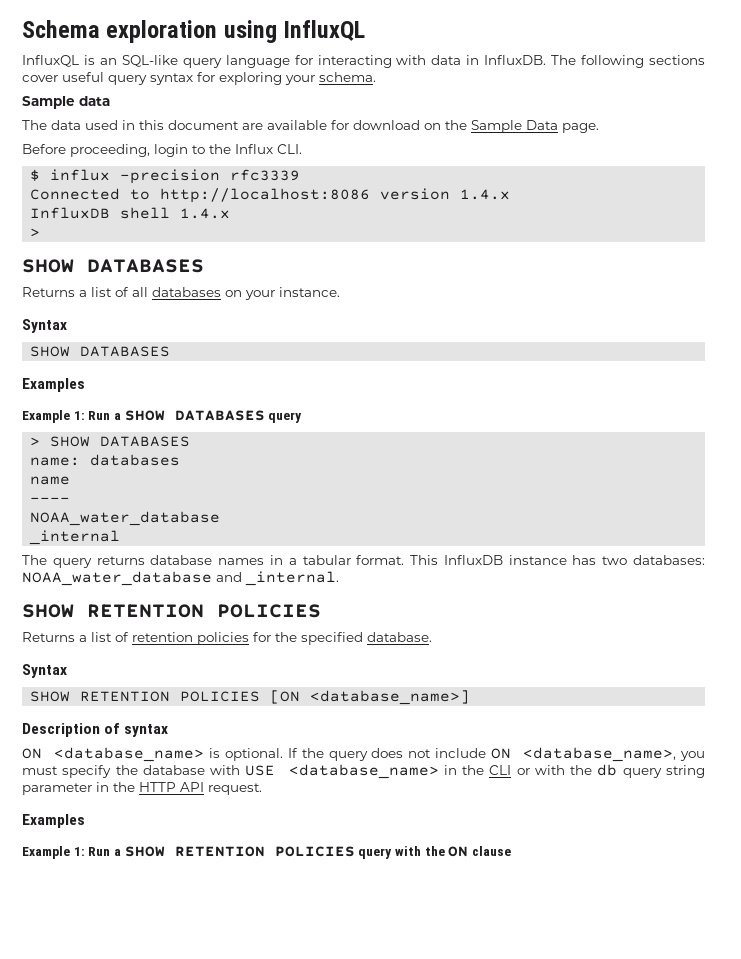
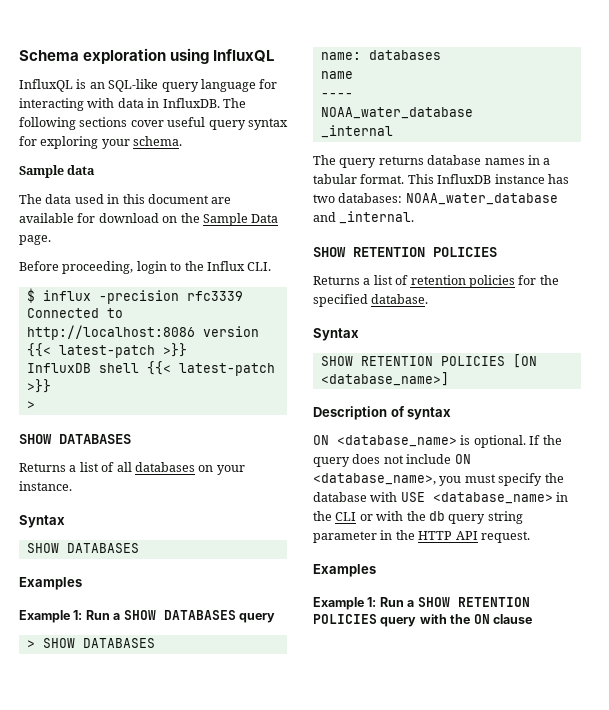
[460,189,511,200] 1.4.x -> [26,343,187,358] {{< latest-patch >}}
[180,208,231,219] 1.4.x -> [146,361,275,376] [26,379,51,393] {{< latest-patch >}}

